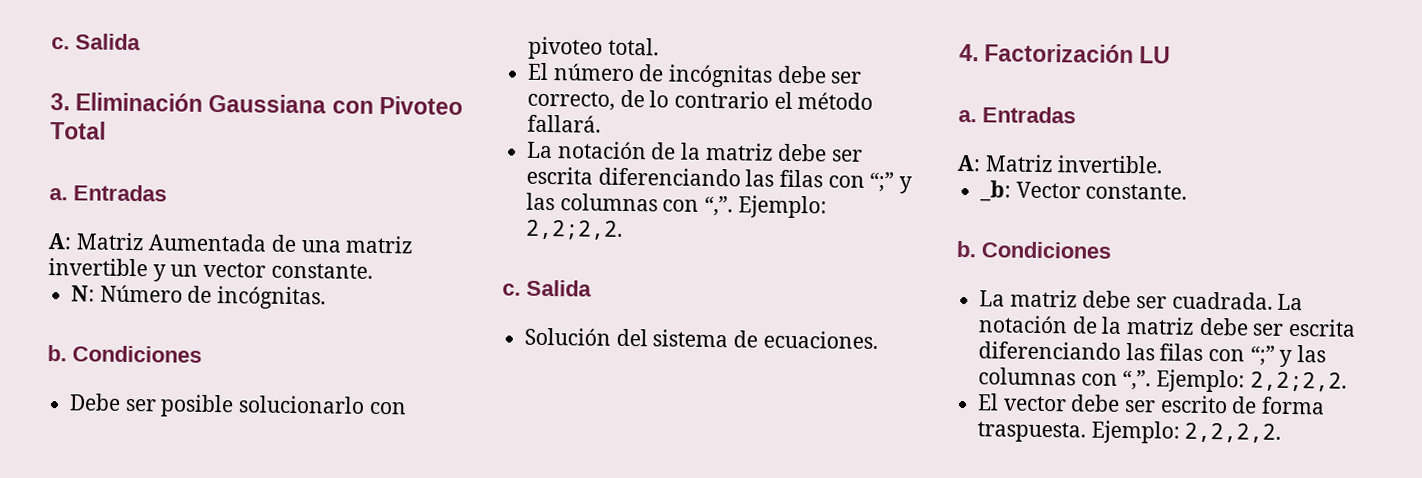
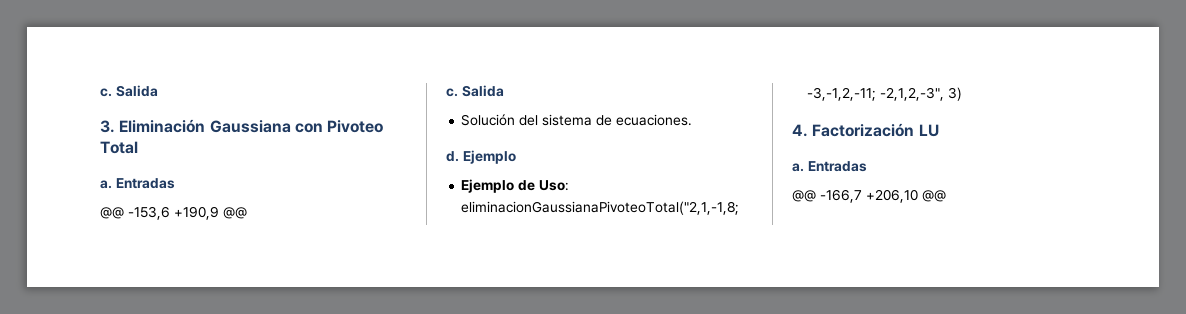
[48,232,415,254] [48,258,373,282] [71,284,327,310] [47,345,202,363] [69,393,407,418] [528,36,659,60] [527,62,863,88] [527,89,874,111] [527,114,602,133] [526,141,864,162] [526,166,913,194] [526,192,827,219] [525,219,624,240] A: Matriz Aumentada de una matriz invertible y un vector constante. // N: Número de incógnitas. // b. Condiciones // Debe ser posible solucionarlo con pivoteo total. // El número de incógnitas debe ser correcto, de lo contrario el método fallará. // La notación de la matriz debe ser escrita diferenciando las filas con “;” y las columnas con “,”. Ejemplo: 2,2;2,2. -> [100,206,247,220] @@ -153,6 +190,9 @@
(878, 340) none -> [446,150,516,164] [461,179,570,193] [461,201,740,215] [807,87,963,101] // d. Ejemplo // Ejemplo de Uso: eliminacionGaussianaPivoteoTotal("2,1,-1,8; -3,-1,2,-11; -2,1,2,-3", 3)
[957,154,1164,174] [979,180,1188,202] [956,240,1111,259] [979,289,1304,311] [978,315,1357,337] [978,341,1327,368] [978,367,1347,393] [977,393,1326,415] [977,420,1282,444] A: Matriz invertible. // _b: Vector constante. // b. Condiciones // La matriz debe ser cuadrada. La notación de la matriz debe ser escrita diferenciando las filas con “;” y las columnas con “,”. Ejemplo: 2,2;2,2. // El vector debe ser escrito de forma traspuesta. Ejemplo: 2,2,2,2. -> [792,189,946,203] @@ -166,7 +206,10 @@

